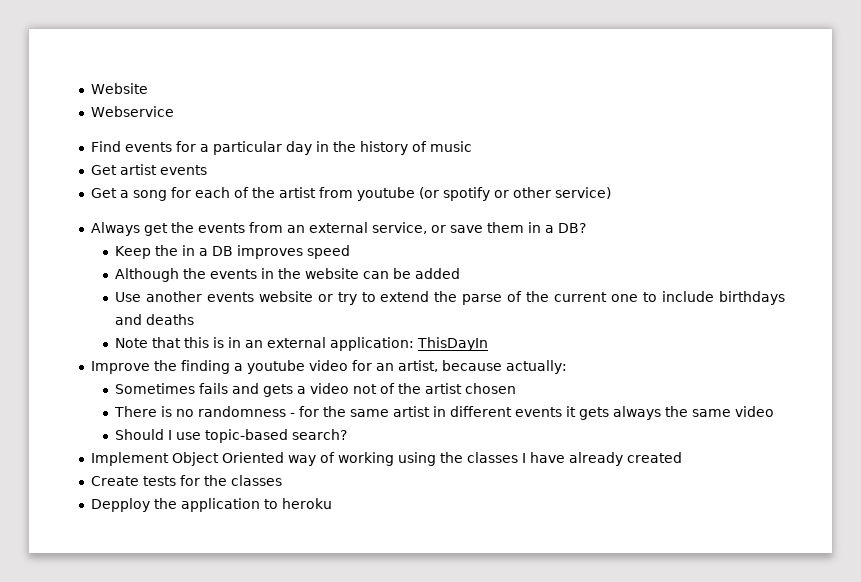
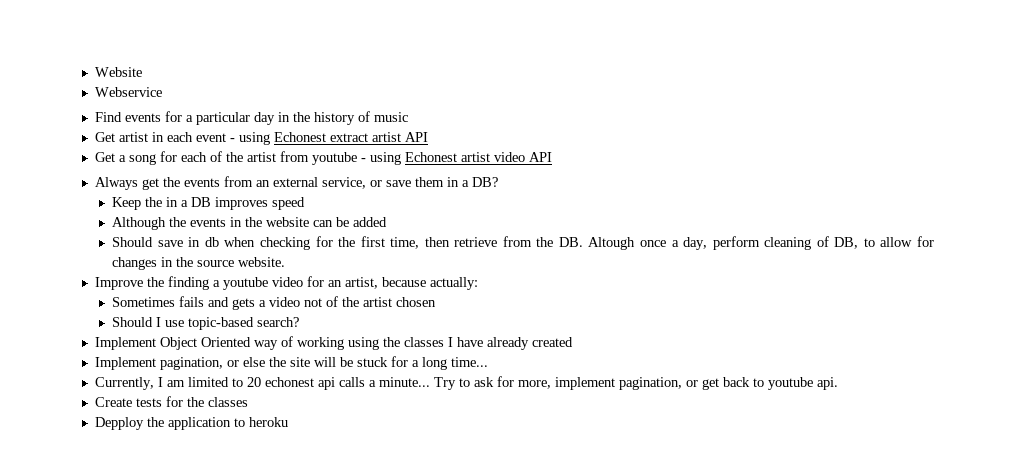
[159,165,207,175] events -> [151,132,428,145] in each event - using Echonest extract artist API
[418,187,611,201] (or spotify or other service) -> [360,152,552,165] - using Echonest artist video API
[114,291,785,305] [114,314,194,325] [114,337,488,351] Use another events website or try to extend the parse of the current one to include birthdays and deaths // Note that this is in an external application: ThisDayIn -> [112,236,934,250] [112,257,286,270] Should save in db when checking for the first time, then retrieve from the DB. Altough once a day, perform cleaning of DB, to allow for changes in the source website.
[113,406,774,420] // There is no randomness - for the same artist in different events it gets always the same video -> (437, 302) none
(682, 457) none -> [94,356,488,370] [94,376,838,390] // Implement pagination, or else the site will be stuck for a long time... // Currently, I am limited to 20 echonest api calls a minute... Try to ask for more, implement pagination, or get back to youtube api.

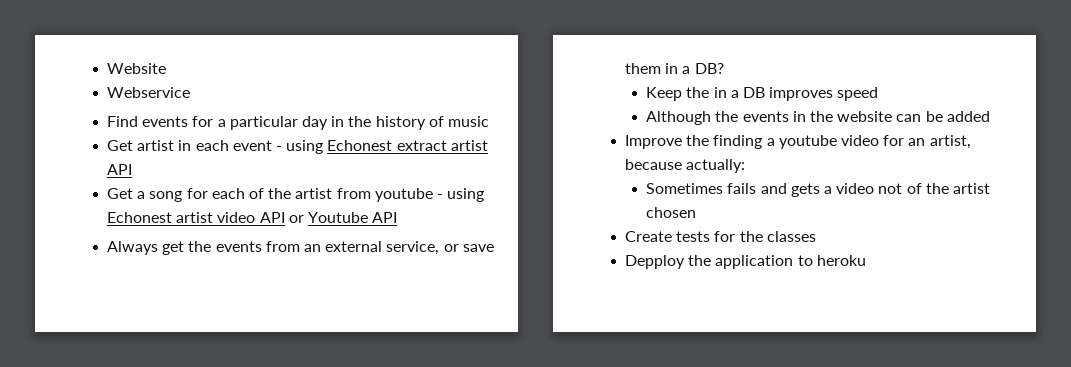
(552, 157) none -> [288,212,398,223] or Youtube API
[112,236,934,250] [112,257,286,270] // Should save in db when checking for the first time, then retrieve from the DB. Altough once a day, perform cleaning of DB, to allow for changes in the source website. -> (990, 116) none
[112,317,300,330] [94,336,573,350] [94,356,488,370] [94,376,838,390] // Should I use topic-based search? // Implement Object Oriented way of working using the classes I have already created // Implement pagination, or else the site will be stuck for a long time... // Currently, I am limited to 20 echonest api calls a minute... Try to ask for more, implement pagination, or get back to youtube api. -> (697, 212) none

